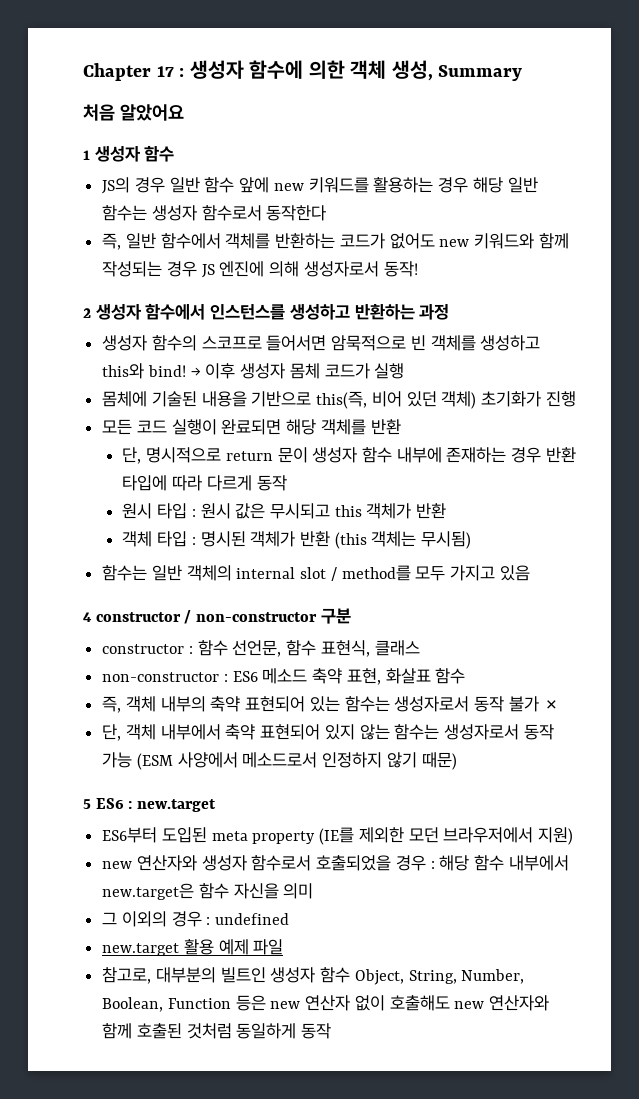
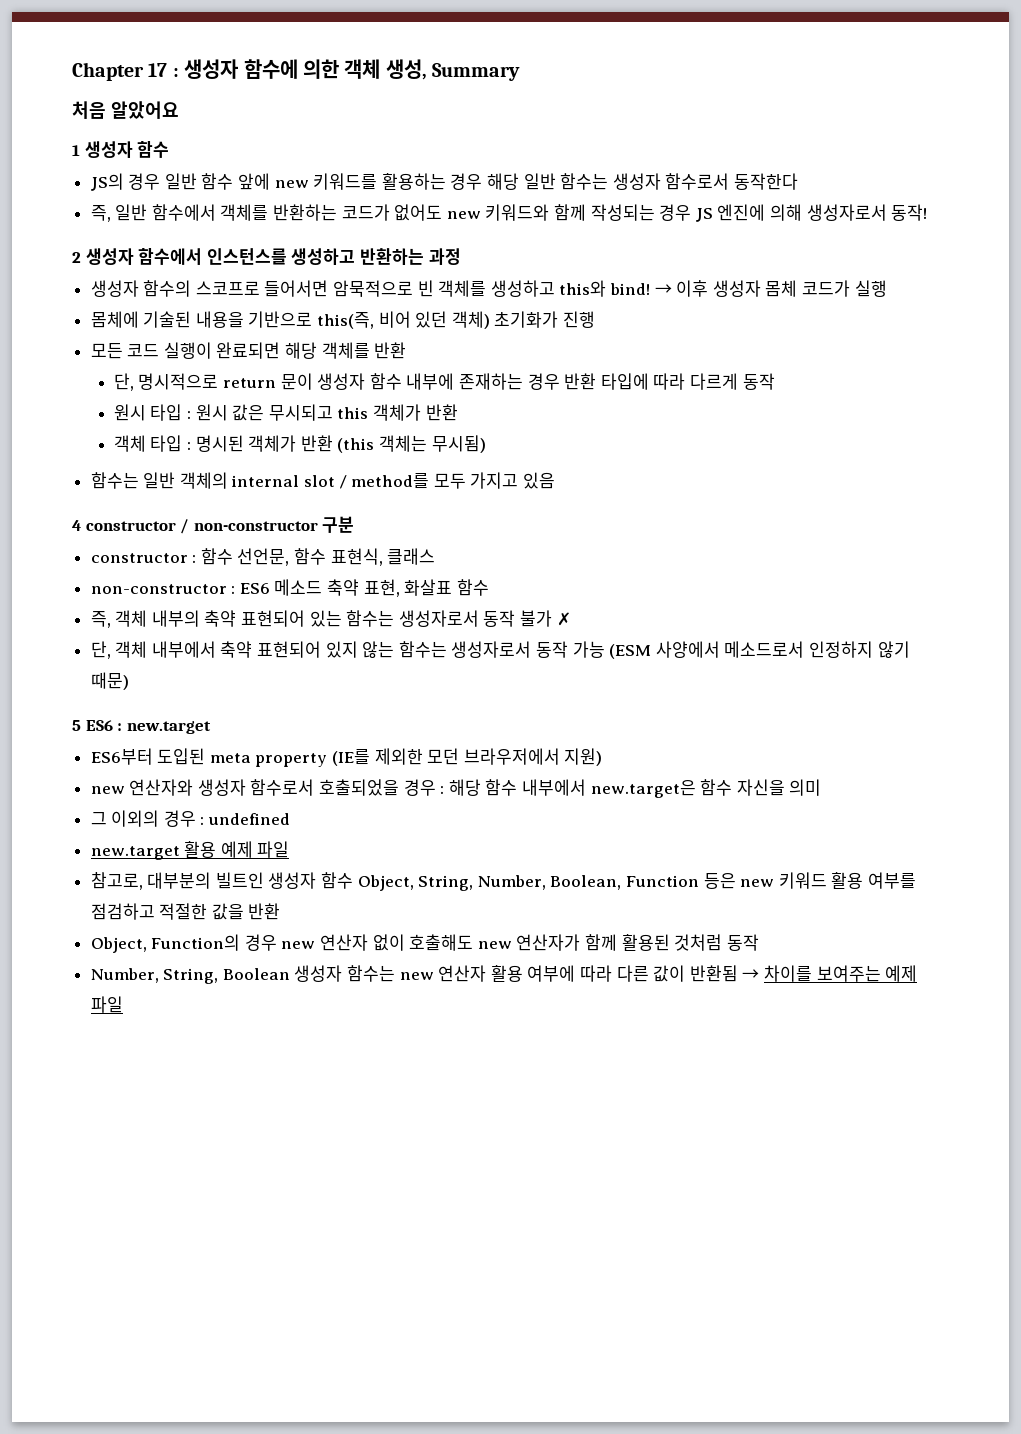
[305,995,550,1011] [102,1023,332,1039] 연산자 없이 호출해도 new 연산자와 함께 호출된 것처럼 동일하게 동작 -> [778,872,916,889] [90,903,281,920] [90,934,759,953] [90,965,918,984] [90,996,123,1013] 키워드 활용 여부를 점검하고 적절한 값을 반환 // Object, Function의 경우 new 연산자 없이 호출해도 new 연산자가 함께 활용된 것처럼 동작 // Number, String, Boolean 생성자 함수는 new 연산자 활용 여부에 따라 다른 값이 반환됨 → 차이를 보여주는 예제 파일

